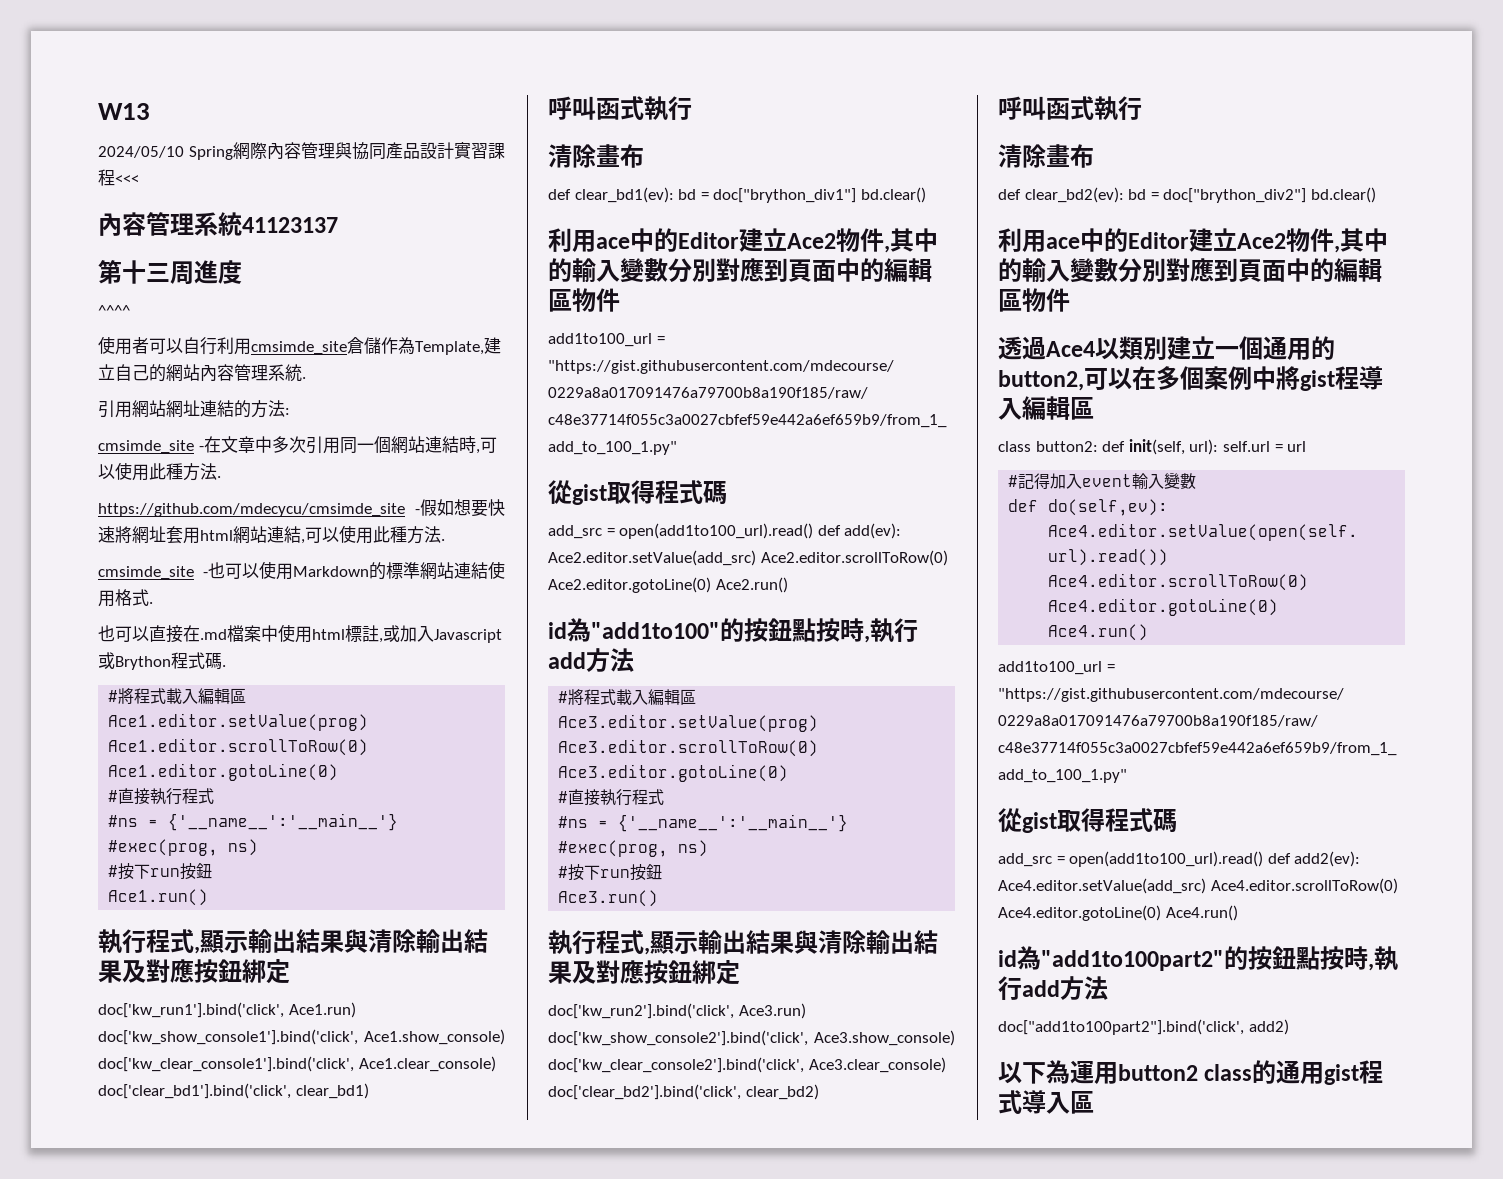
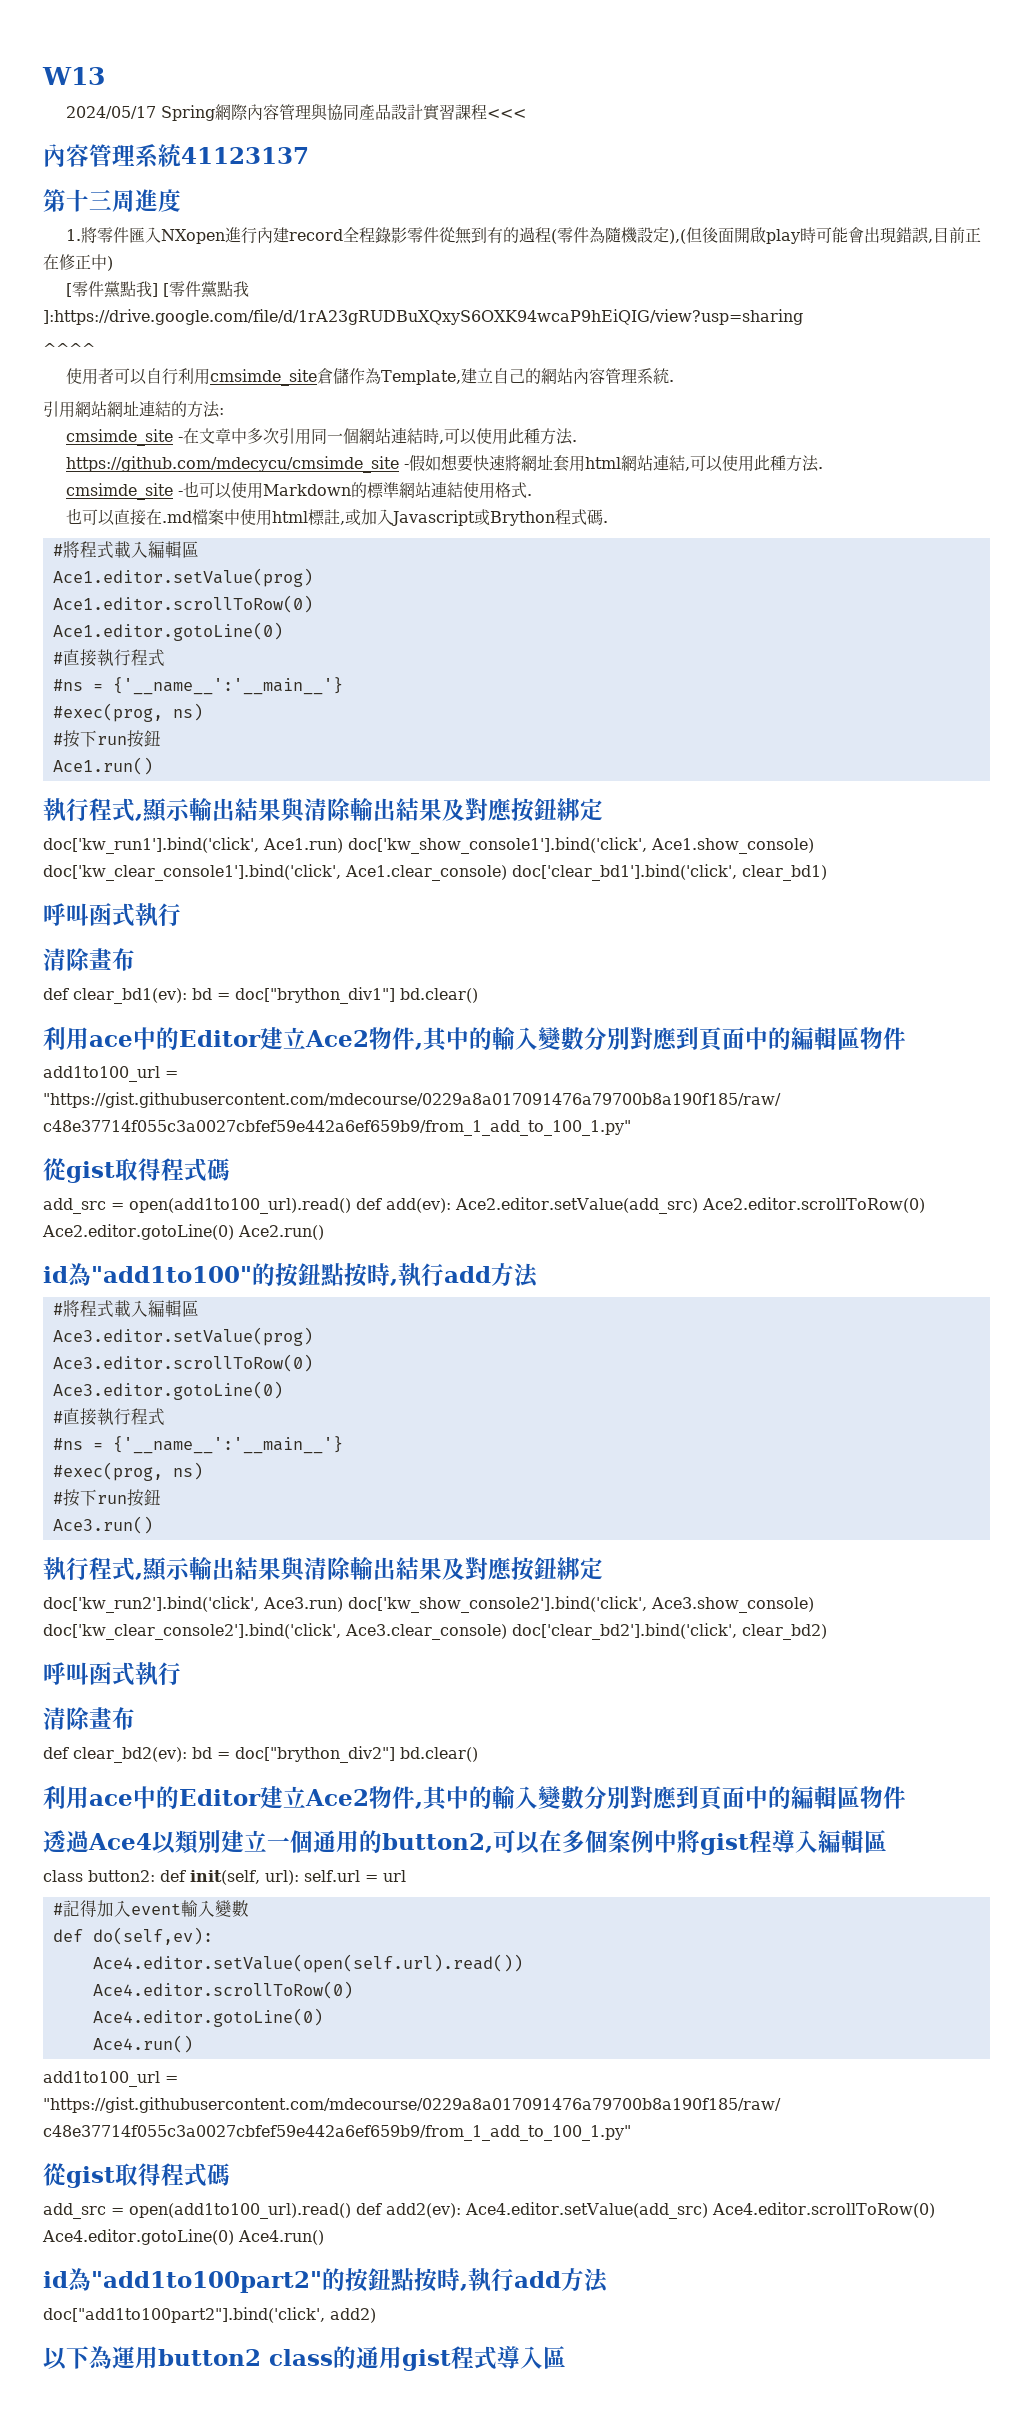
[98,146,184,158] 2024/05/10 -> [65,106,156,119] 2024/05/17
(242, 272) none -> [65,227,981,244] [43,254,113,271] [65,281,249,298] [43,309,803,325] // 1.將零件匯入NXopen進行內建record全程錄影零件從無到有的過程(零件為隨機設定),(但後面開啟play時可能會出現錯誤,目前正在修正中) // [零件黨點我] [零件黨點我]:https://drive.google.com/file/d/1rA23gRUDBuXQxyS6OXK94wcaP9hEiQIG/view?usp=sharing

